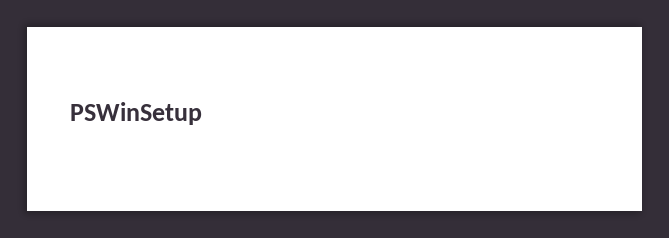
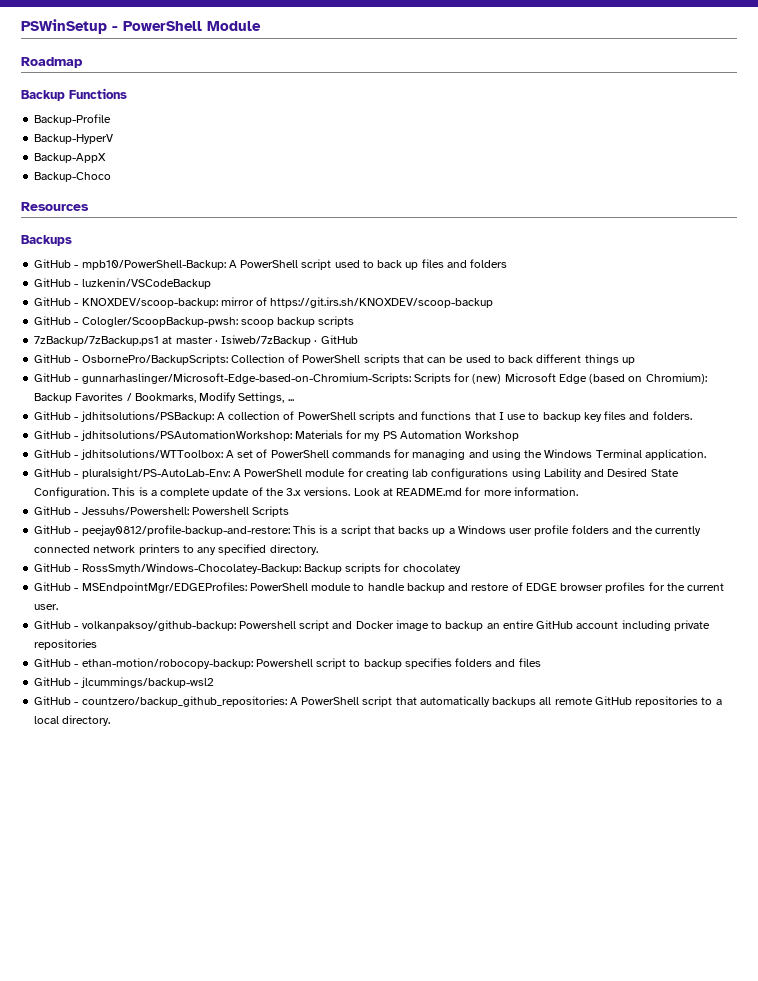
(202, 113) none -> [112,21,261,31] [21,57,83,68] [21,88,127,101] [34,114,112,125] [34,134,114,144] [34,153,107,163] [34,172,112,182] [21,202,89,211] [21,235,72,246] [34,259,508,270] [34,278,211,289] [34,297,494,308] [34,316,355,327] [34,335,358,346] [34,354,635,365] [34,373,707,384] [34,392,294,403] [34,411,692,422] [34,430,520,441] [34,449,706,460] [34,468,679,479] [34,487,578,498] [34,506,290,517] [34,525,702,536] [34,544,318,555] [34,563,461,574] [34,582,725,593] [34,604,59,610] [34,620,710,631] [34,639,98,650] [34,658,541,669] [34,677,214,688] [34,696,722,707] [34,715,111,726] - PowerShell Module // Roadmap // Backup Functions // Backup-Profile // Backup-HyperV // Backup-AppX // Backup-Choco // Resources // Backups // GitHub - mpb10/PowerShell-Backup: A PowerShell script used to back up files and folders // GitHub - luzkenin/VSCodeBackup // GitHub - KNOXDEV/scoop-backup: mirror of https://git.irs.sh/KNOXDEV/scoop-backup // GitHub - Cologler/ScoopBackup-pwsh: scoop backup scripts // 7zBackup/7zBackup.ps1 at master · Isiweb/7zBackup · GitHub // GitHub - OsbornePro/BackupScripts: Collection of PowerShell scripts that can be used to back different things up // GitHub - gunnarhaslinger/Microsoft-Edge-based-on-Chromium-Scripts: Scripts for (new) Microsoft Edge (based on Chromium): Backup Favorites / Bookmarks, Modify Settings, ... // GitHub - jdhitsolutions/PSBackup: A collection of PowerShell scripts and functions that I use to backup key files and folders. // GitHub - jdhitsolutions/PSAutomationWorkshop: Materials for my PS Automation Workshop // GitHub - jdhitsolutions/WTToolbox: A set of PowerShell commands for managing and using the Windows Terminal application. // GitHub - pluralsight/PS-AutoLab-Env: A PowerShell module for creating lab configurations using Lability and Desired State Configuration. This is a complete update of the 3.x versions. Look at README.md for more information. // GitHub - Jessuhs/Powershell: Powershell Scripts // GitHub - peejay0812/profile-backup-and-restore: This is a script that backs up a Windows user profile folders and the currently connected network printers to any specified directory. // GitHub - RossSmyth/Windows-Chocolatey-Backup: Backup scripts for chocolatey // GitHub - MSEndpointMgr/EDGEProfiles: PowerShell module to handle backup and restore of EDGE browser profiles for the current user. // GitHub - volkanpaksoy/github-backup: Powershell script and Docker image to backup an entire GitHub account including private repositories // GitHub - ethan-motion/robocopy-backup: Powershell script to backup specifies folders and files // GitHub - jlcummings/backup-wsl2 // GitHub - countzero/backup_github_repositories: A PowerShell script that automatically backups all remote GitHub repositories to a local directory.

